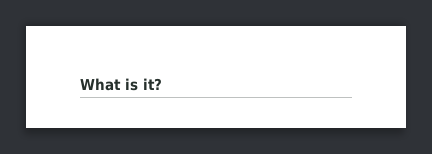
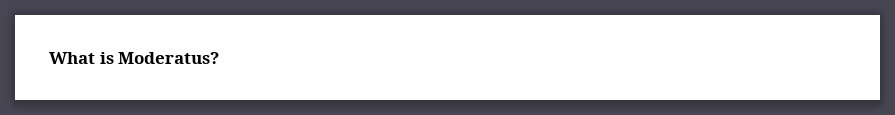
[143,78,162,90] it? -> [118,52,220,64] Moderatus?

